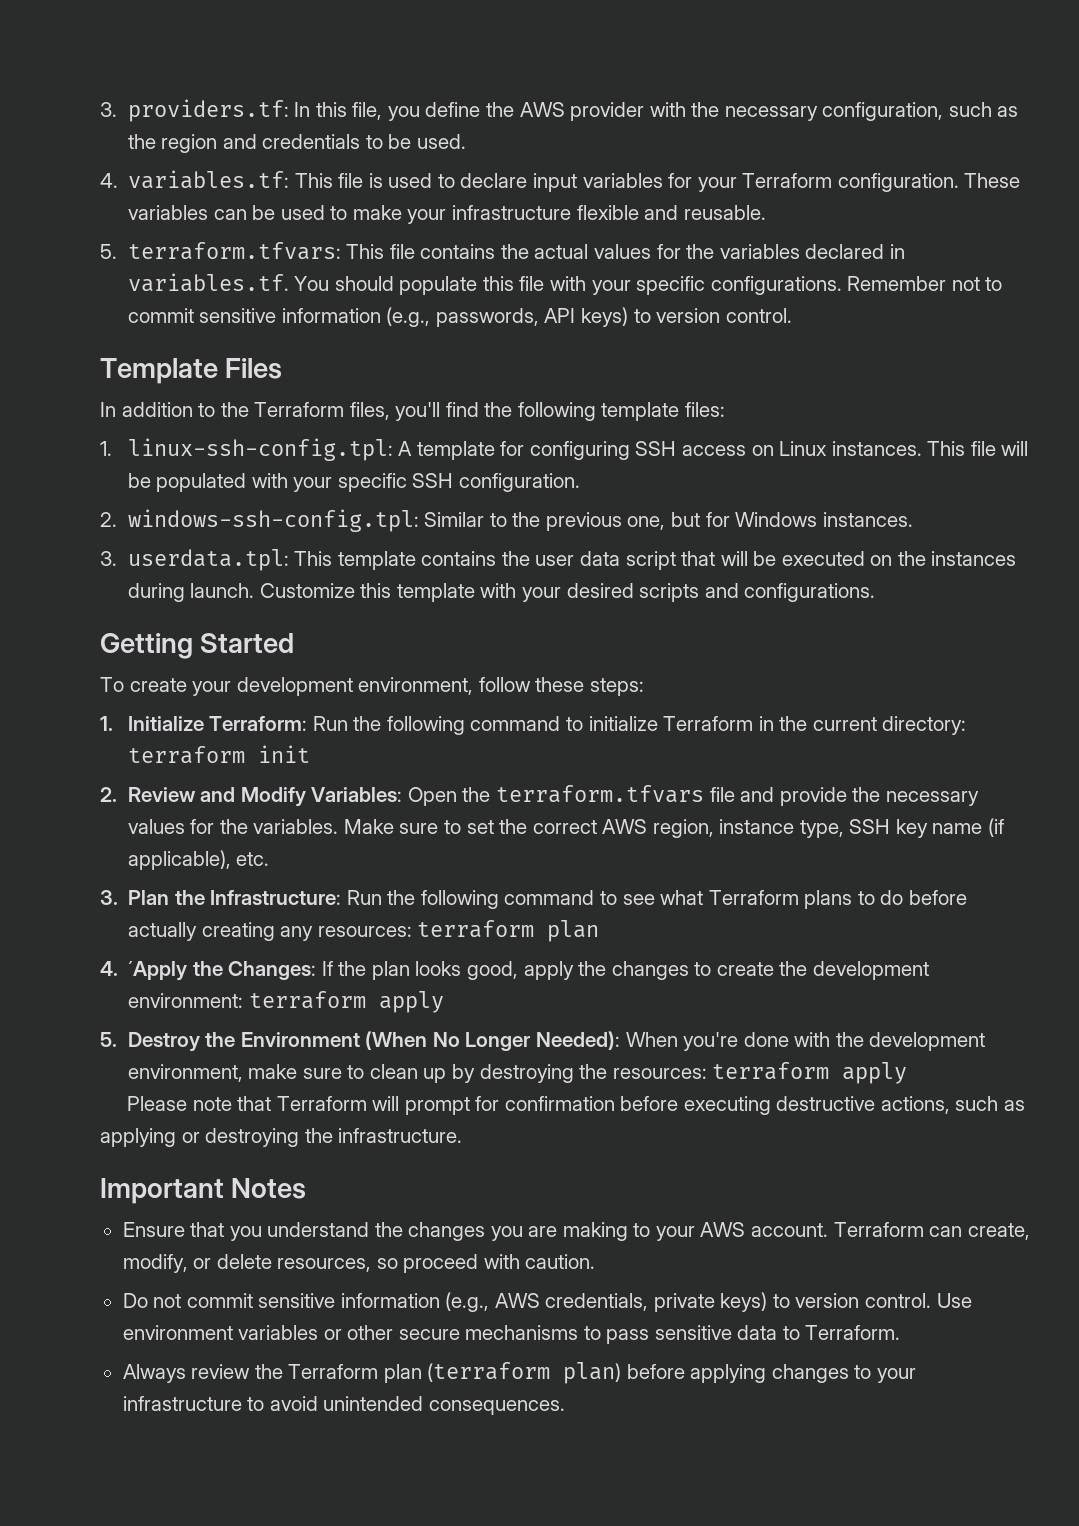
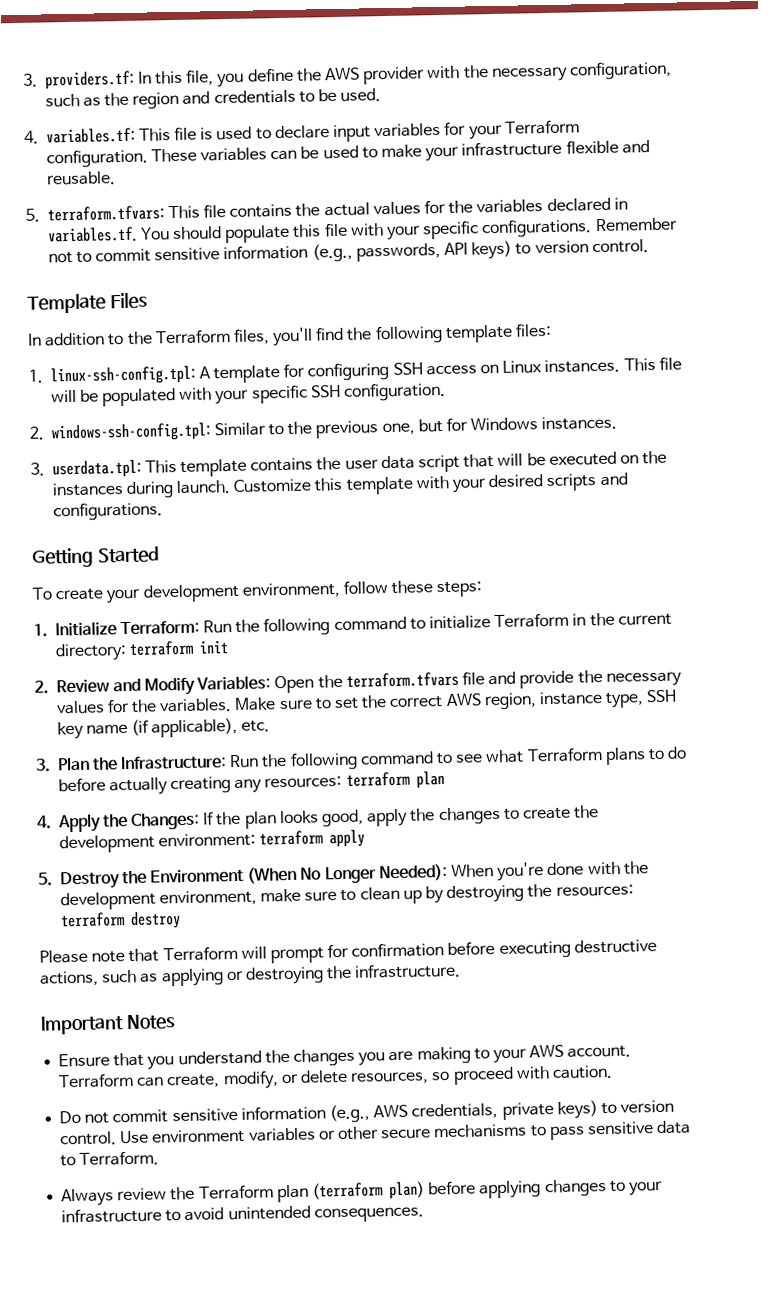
[128,961,188,981] ´Apply -> [57,813,101,833] Apply
[842,1062,908,1084] apply -> [129,911,181,929] destroy

